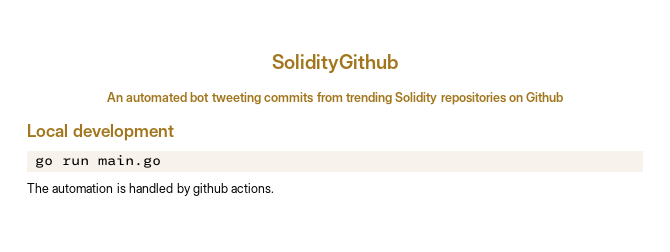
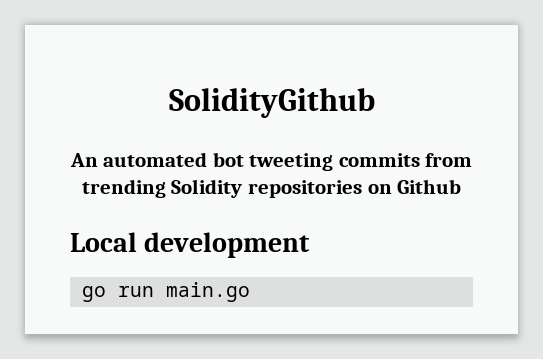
[27,183,275,196] // The automation is handled by github actions. -> (251, 292) none

